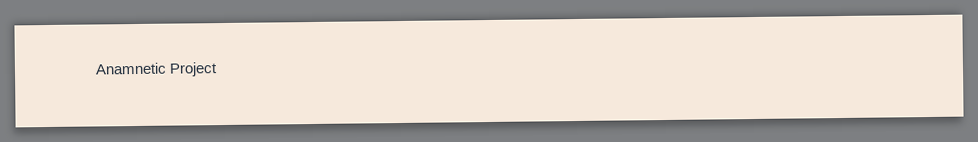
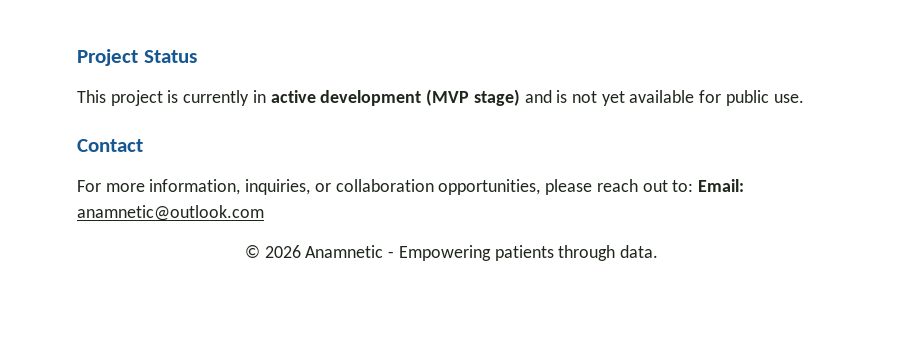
[95,62,219,77] Anamnetic Project -> [77,49,197,66] [77,89,804,106] [77,139,143,152] [77,179,744,195] [77,205,264,221] [244,245,659,261] Project Status // This project is currently in active development (MVP stage) and is not yet available for public use. // Contact // For more information, inquiries, or collaboration opportunities, please reach out to: Email: anamnetic@outlook.com // © 2026 Anamnetic - Empowering patients through data.

